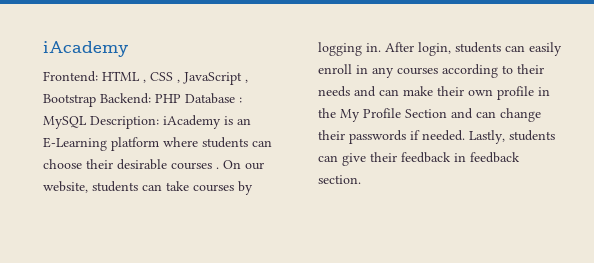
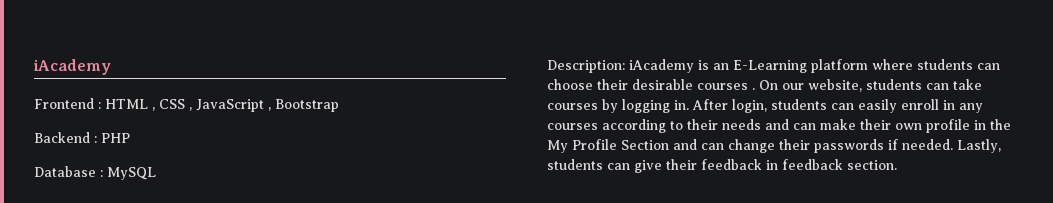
[43,71,98,82] Frontend: -> [34,98,101,109] Frontend :
[100,93,151,104] Backend: -> [34,132,97,143] // Backend :
(181, 98) none -> (130, 138) //
(87, 122) none -> (156, 173) //

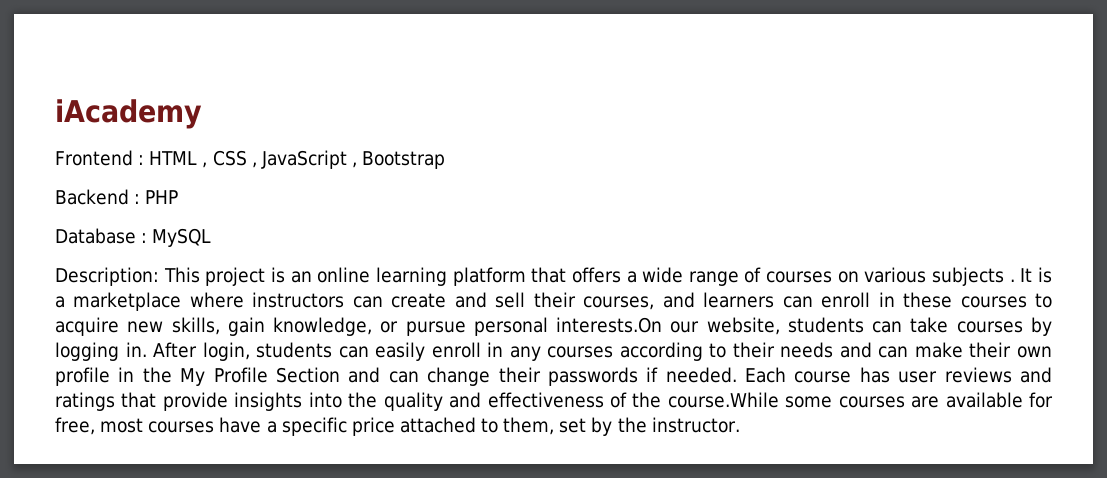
[629,59,1000,73] [547,79,778,90] iAcademy is an E-Learning platform where students can choose their desirable courses . On -> [163,267,1052,286] [55,292,1053,311] [55,317,663,336] This project is an online learning platform that offers a wide range of courses on various subjects . It is a marketplace where instructors can create and sell their courses, and learners can enroll in these courses to acquire new skills, gain knowledge, or pursue personal interests.On
[957,139,1001,153] [547,159,897,173] Lastly, students can give their feedback in feedback section. -> [745,367,1053,383] [55,392,1053,411] [55,417,740,436] Each course has user reviews and ratings that provide insights into the quality and effectiveness of the course.While some courses are available for free, most courses have a specific price attached to them, set by the instructor.

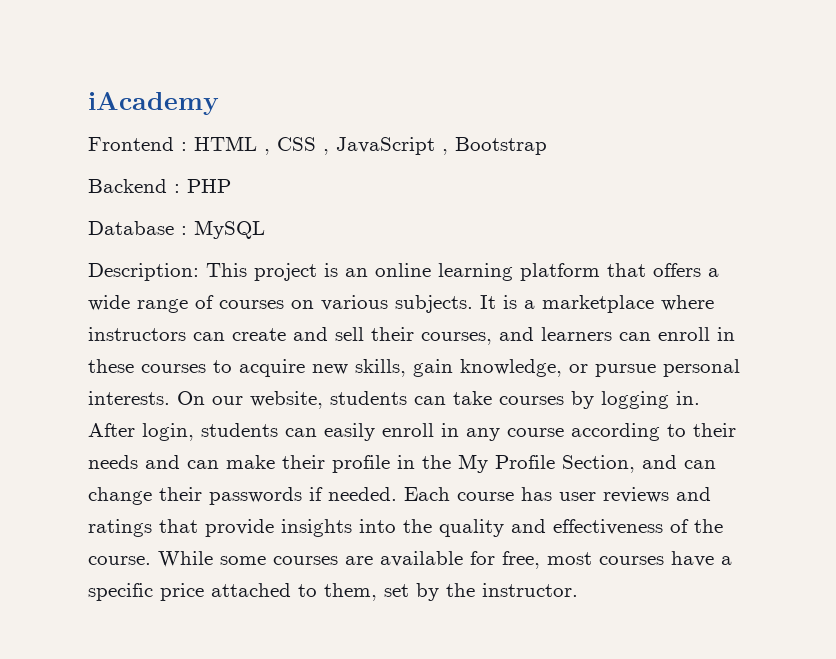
[932,267,1015,286] subjects . -> [395,295,473,313] subjects.
[556,317,663,333] interests.On -> [88,391,205,405] interests. On
[547,346,614,358] courses -> [507,428,564,437] course
[1017,346,1053,358] own -> (325, 462) none
[275,367,340,383] Section -> [562,455,635,473] Section,
[667,392,779,408] course.While -> [88,551,213,567] course. While

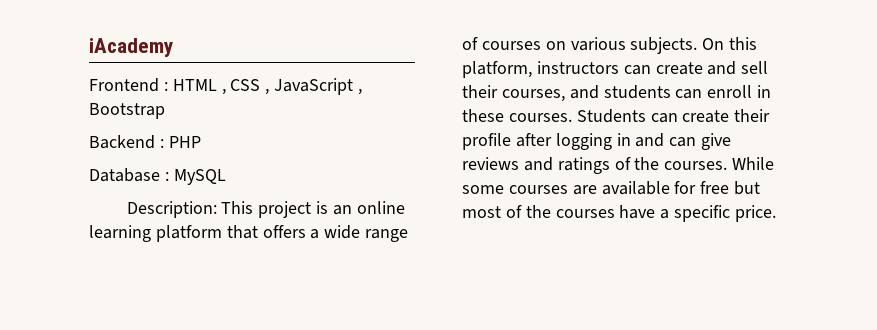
[480,295,714,313] It is a marketplace where -> [702,37,758,50] [462,61,532,78] On this platform,
[541,327,612,341] learners -> [603,85,671,99] students
[141,359,740,377] [88,391,700,409] [88,423,736,441] [88,454,716,473] [88,487,711,505] [88,519,723,537] [88,556,151,565] courses to acquire new skills, gain knowledge, or pursue personal interests. On our website, students can take courses by logging in. After login, students can easily enroll in any course according to their needs and can make their profile in the My Profile Section, and can change their passwords if needed. Each course has user reviews and ratings that provide insights into the quality and effectiveness of the course. -> [508,109,771,123] [462,133,732,150] [462,157,728,174] courses. Students can create their profile after logging in and can give reviews and ratings of the courses.
[502,551,732,569] [88,583,578,601] free, most courses have a specific price attached to them, set by the instructor. -> [700,181,761,195] [462,205,777,222] free but most of the courses have a specific price.

